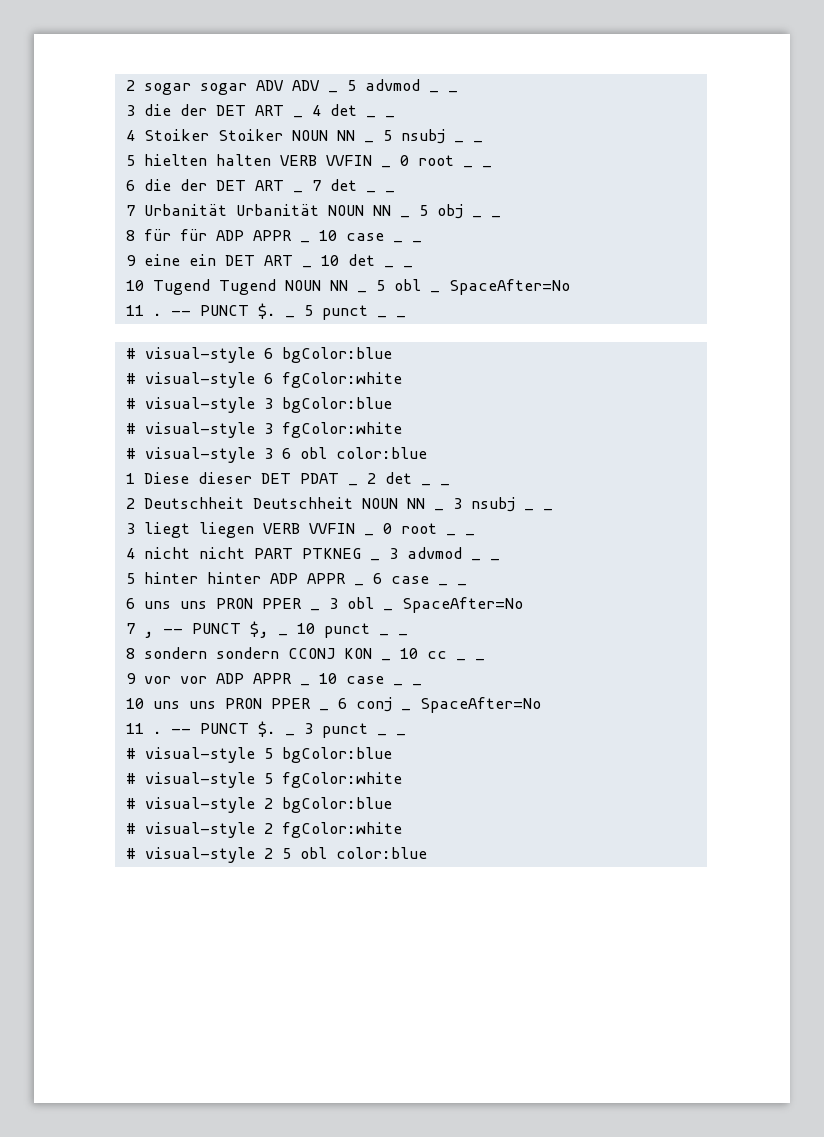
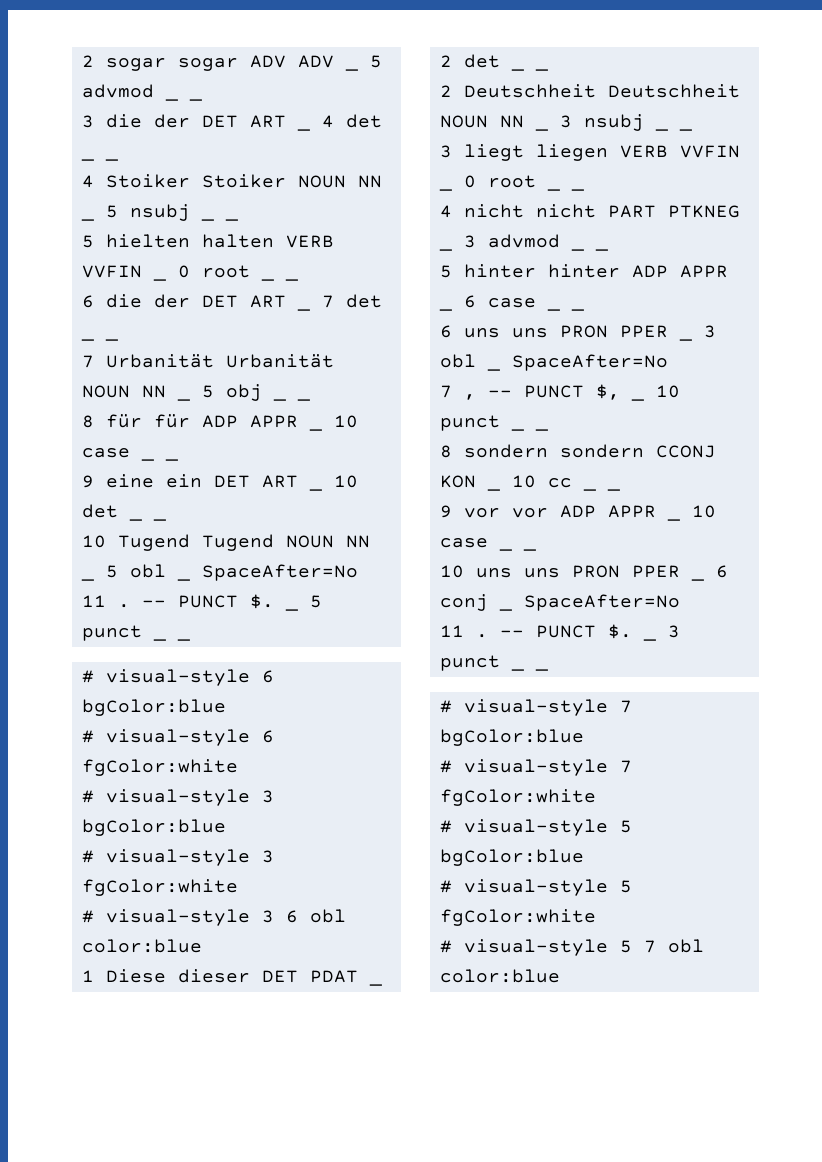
(406, 734) none -> [439,699,632,716] [439,729,584,746] [439,759,632,776] [439,789,596,806] // # visual-style 7 bgColor:blue // # visual-style 7 fgColor:white
[263,797,392,813] [125,822,402,838] [125,847,291,863] 2 bgColor:blue // # visual-style 2 fgColor:white // # visual-style 2 5 -> [619,940,656,953] 5 7

